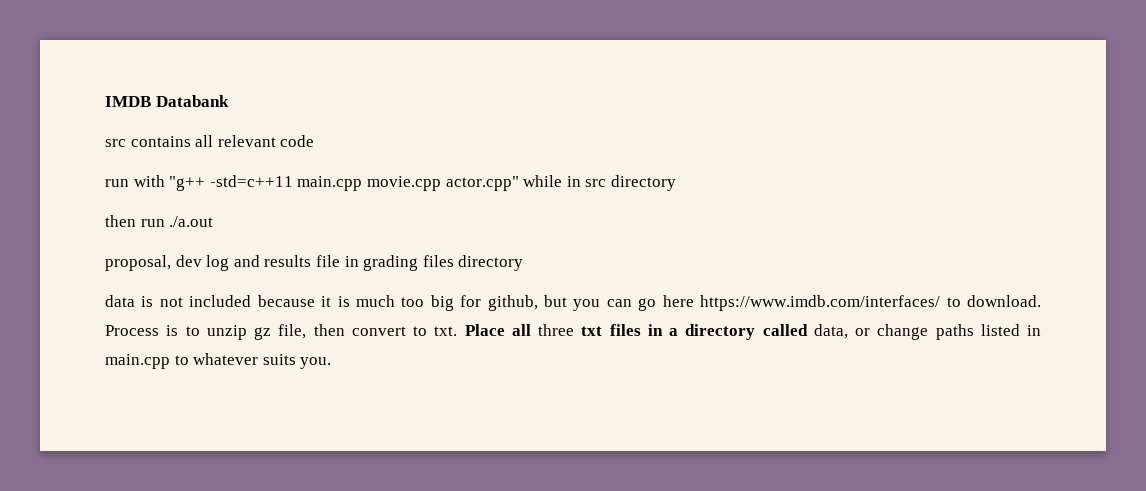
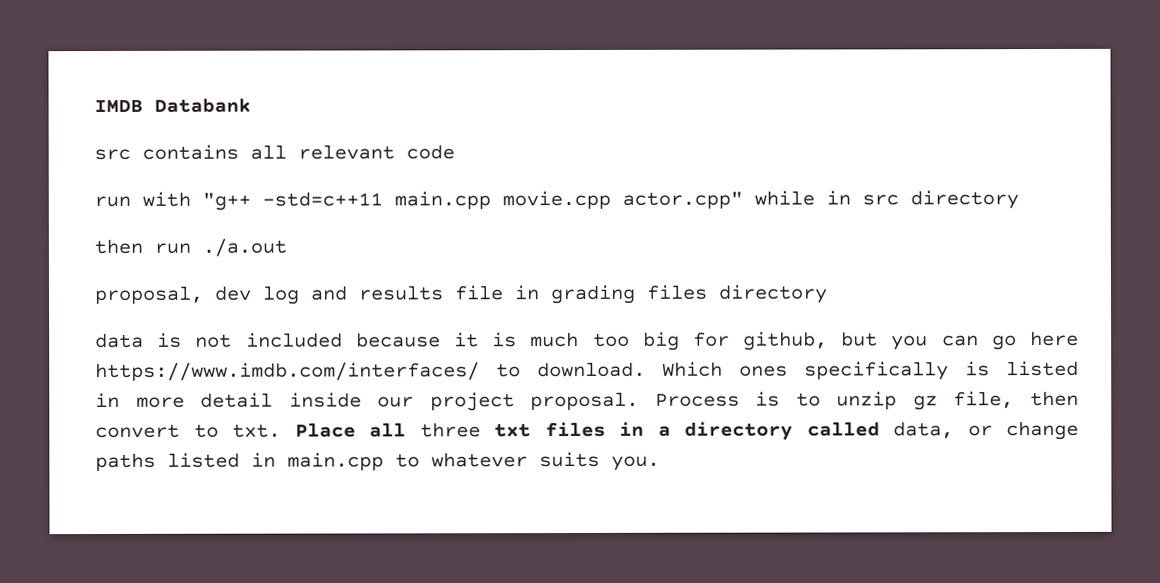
(1042, 301) none -> [662,360,1079,381] [95,391,640,412] Which ones specifically is listed in more detail inside our project proposal.

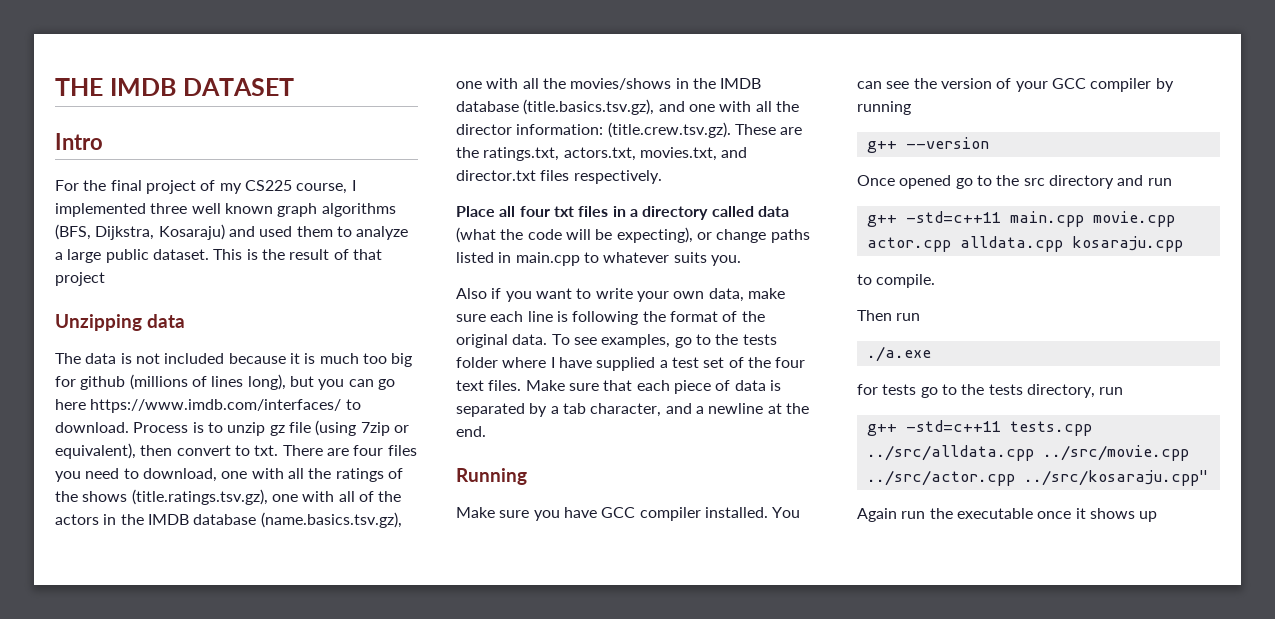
[94,97,251,113] [94,144,455,161] [94,190,1019,211] [94,238,287,257] [94,284,828,305] IMDB Databank // src contains all relevant code // run with "g++ -std=c++11 main.cpp movie.cpp actor.cpp" while in src directory // then run ./a.out // proposal, dev log and results file in grading files directory // -> [55,78,294,96] [55,133,103,150] [55,180,356,194] [55,203,396,217] [55,224,409,240] [55,249,382,263] [55,272,105,286] [55,314,185,331] [55,353,81,364] THE IMDB DATASET // Intro // For the final project of my CS225 course, I implemented three well known graph algorithms (BFS, Dijkstra, Kosaraju) and used them to analyze a large public dataset. This is the result of that project // Unzipping data // The
[743,331,829,351] github, -> [80,374,286,390] github (millions of lines long),
[662,360,1079,381] [95,391,640,412] Which ones specifically is listed in more detail inside our project proposal. -> (129, 427) none
[953,390,1079,409] [95,423,281,439] file, then convert to txt. -> [288,420,409,436] [55,443,417,459] [55,468,403,482] [55,489,402,505] [55,512,402,528] [456,78,762,90] [456,99,799,115] [456,122,803,138] [456,147,748,161] [456,170,662,184] file (using 7zip or equivalent), then convert to txt. There are four files you need to download, one with all the ratings of the shows (title.ratings.tsv.gz), one with all of the actors in the IMDB database (name.basics.tsv.gz), one with all the movies/shows in the IMDB database (title.basics.tsv.gz), and one with all the director information: (title.crew.tsv.gz). These are the ratings.txt, actors.txt, movies.txt, and director.txt files respectively. //
[419,422,481,438] three -> [519,206,550,217] four
[893,421,954,439] data, -> [757,206,789,217] [456,227,693,243] data (what the code will be expecting),
(660, 463) none -> [456,288,785,302] [456,311,765,325] [456,334,777,348] [456,357,806,371] [456,380,781,394] [456,403,809,417] [456,426,486,437] [456,468,527,485] [456,507,801,521] [857,78,1174,92] [857,101,911,115] [866,137,989,153] [857,175,1172,189] [866,211,1175,227] [866,236,1183,252] [857,274,936,288] [857,310,921,321] [866,346,931,362] [857,384,1124,398] [866,420,1092,436] [866,445,1189,461] [866,470,1208,486] [857,508,1158,522] // Also if you want to write your own data, make sure each line is following the format of the original data. To see examples, go to the tests folder where I have supplied a test set of the four text files. Make sure that each piece of data is separated by a tab character, and a newline at the end. // Running // Make sure you have GCC compiler installed. You can see the version of your GCC compiler by running // g++ --version // Once opened go to the src directory and run // g++ -std=c++11 main.cpp movie.cpp actor.cpp alldata.cpp kosaraju.cpp // to compile. // Then run // ./a.exe // for tests go to the tests directory, run // g++ -std=c++11 tests.cpp ../src/alldata.cpp ../src/movie.cpp ../src/actor.cpp ../src/kosaraju.cpp" // Again run the executable once it shows up

